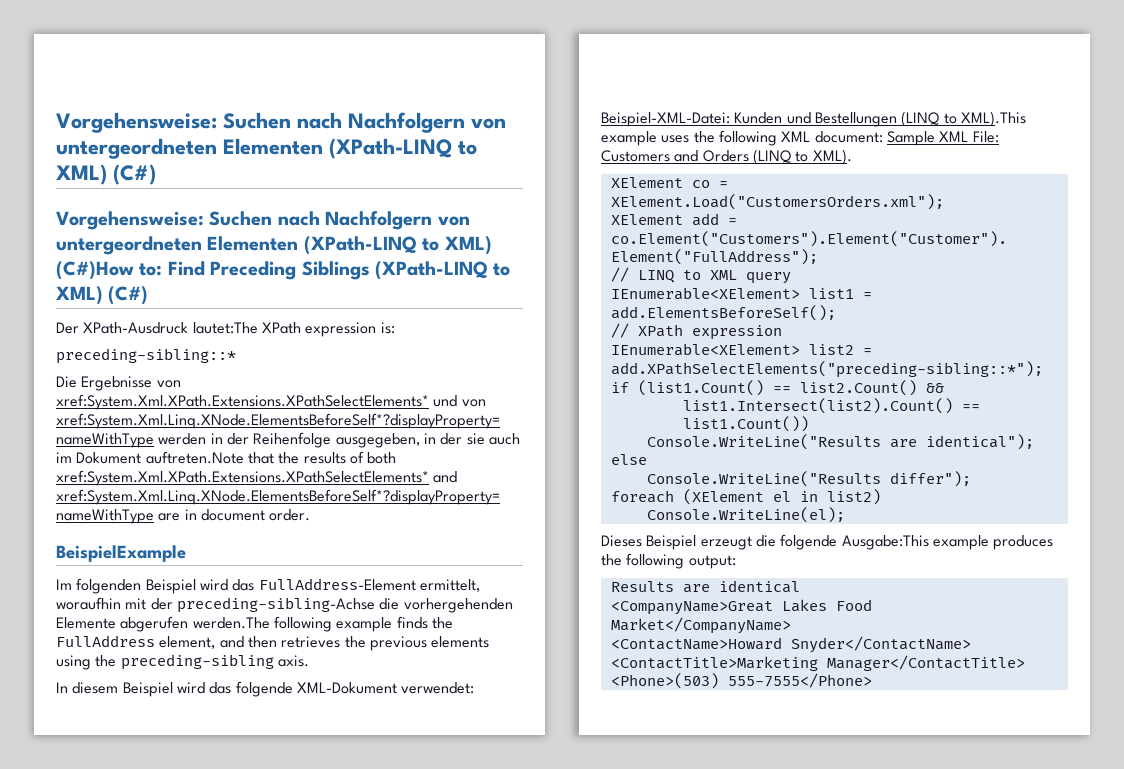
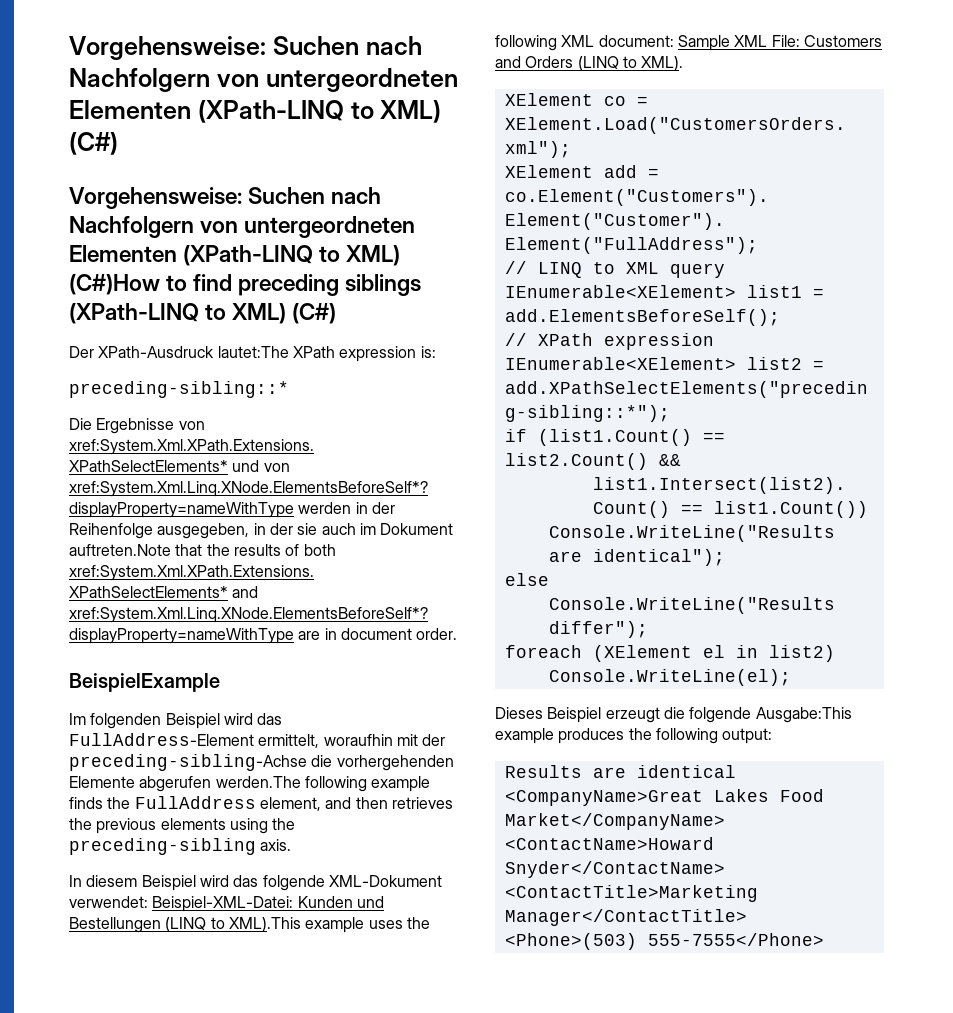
[139,261,370,280] to: Find Preceding Siblings -> [166,274,422,296] to find preceding siblings

